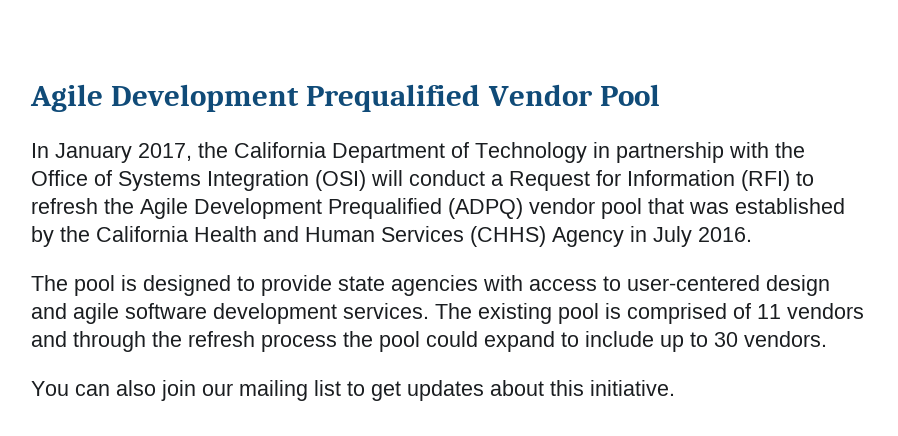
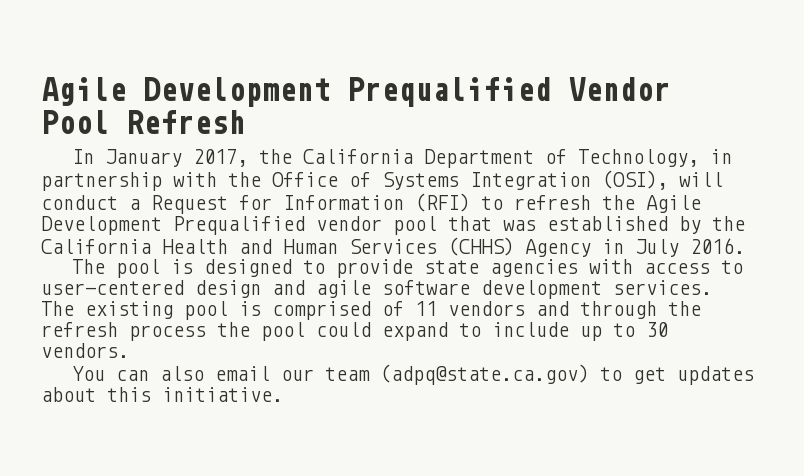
(660, 95) none -> [126,110,245,134] Refresh
[475,142,587,163] Technology -> [577,149,699,167] Technology,
[315,170,366,191] (OSI) -> [602,170,668,190] (OSI),
[448,198,523,219] (ADPQ) -> (305, 225) none
[161,380,341,401] join our mailing list -> [214,364,589,385] email our team (adpq@state.ca.gov)

